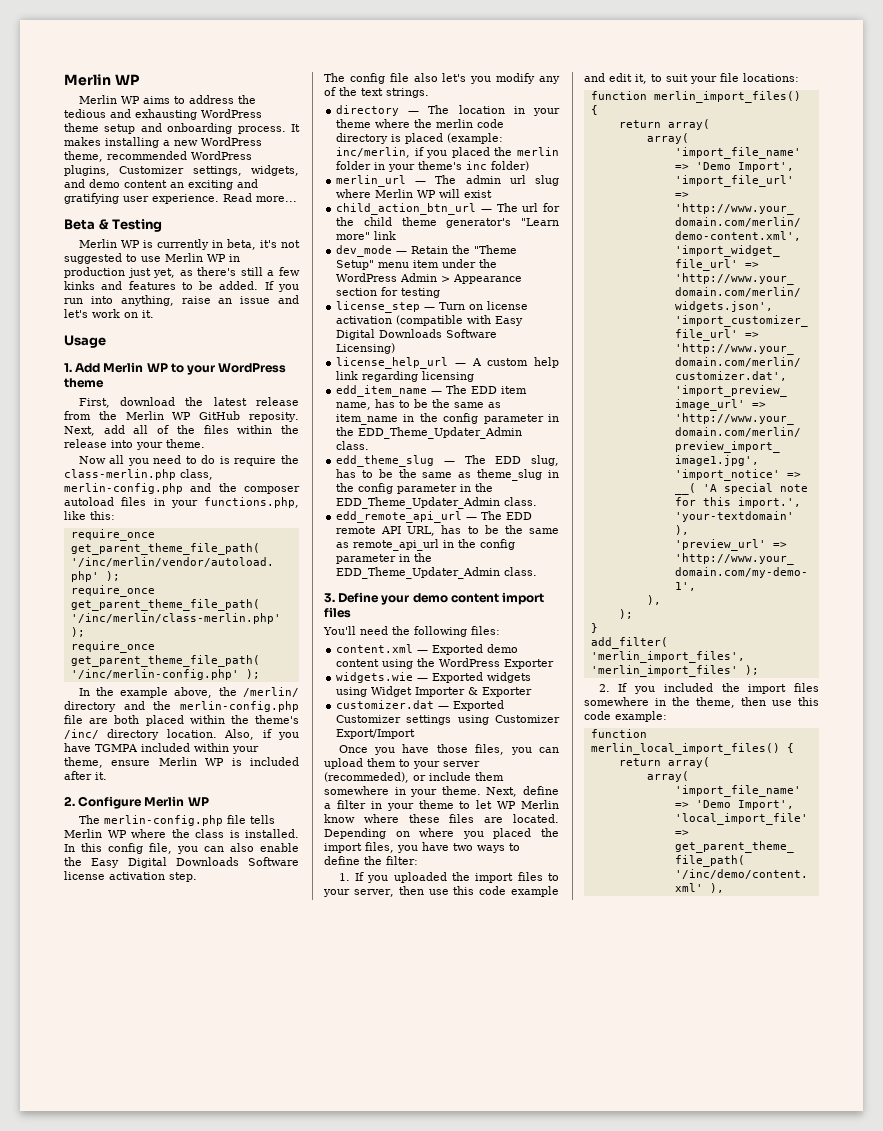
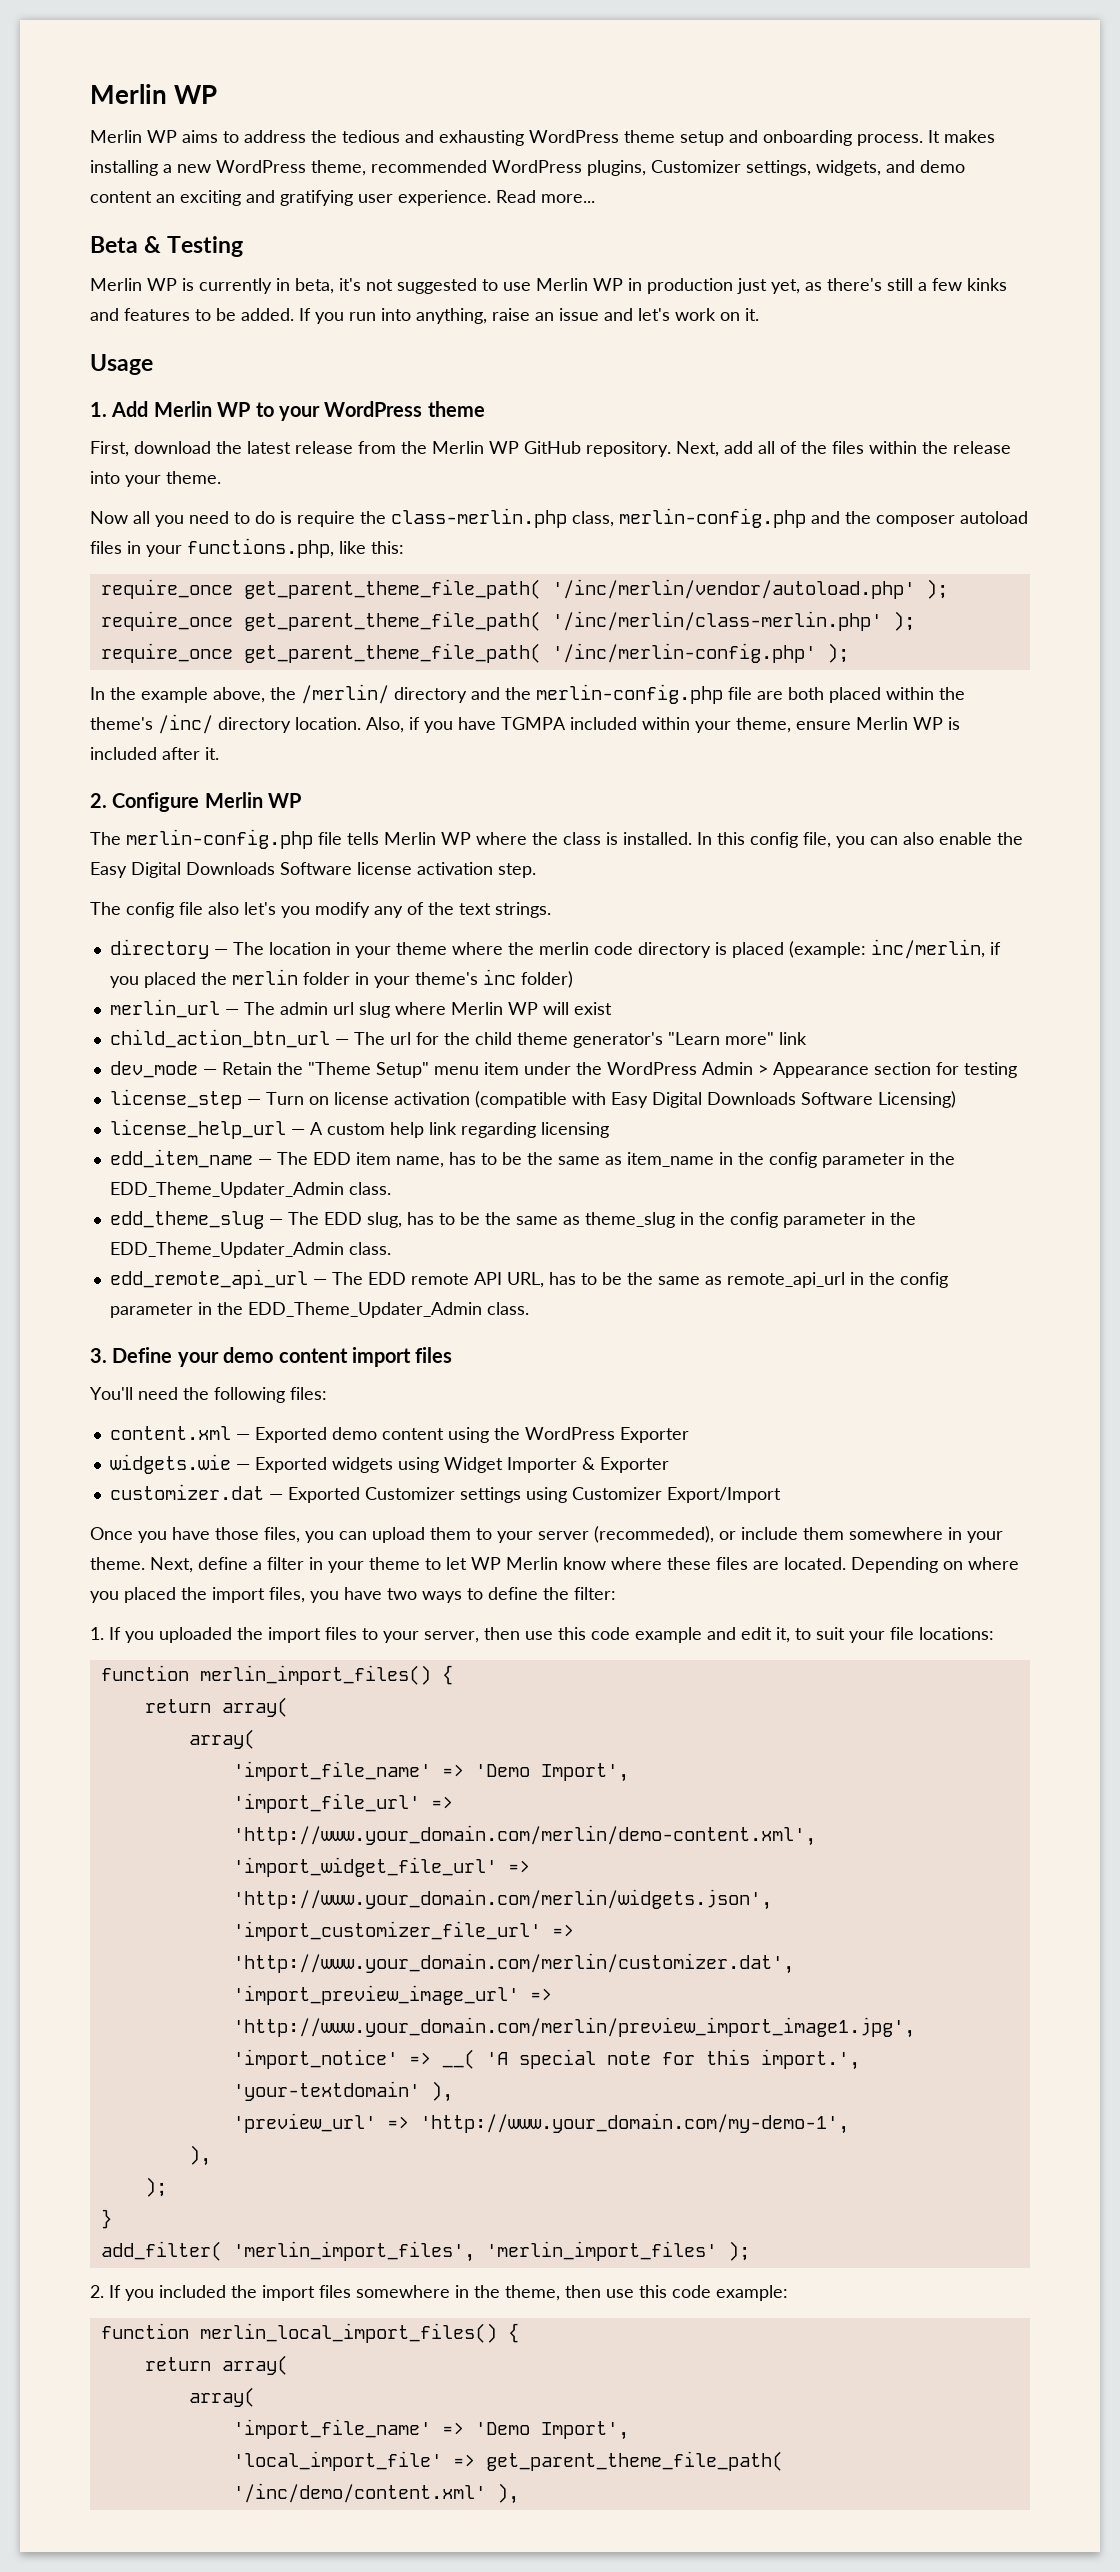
[249,412,300,422] reposity. -> [586,441,671,457] repository.

